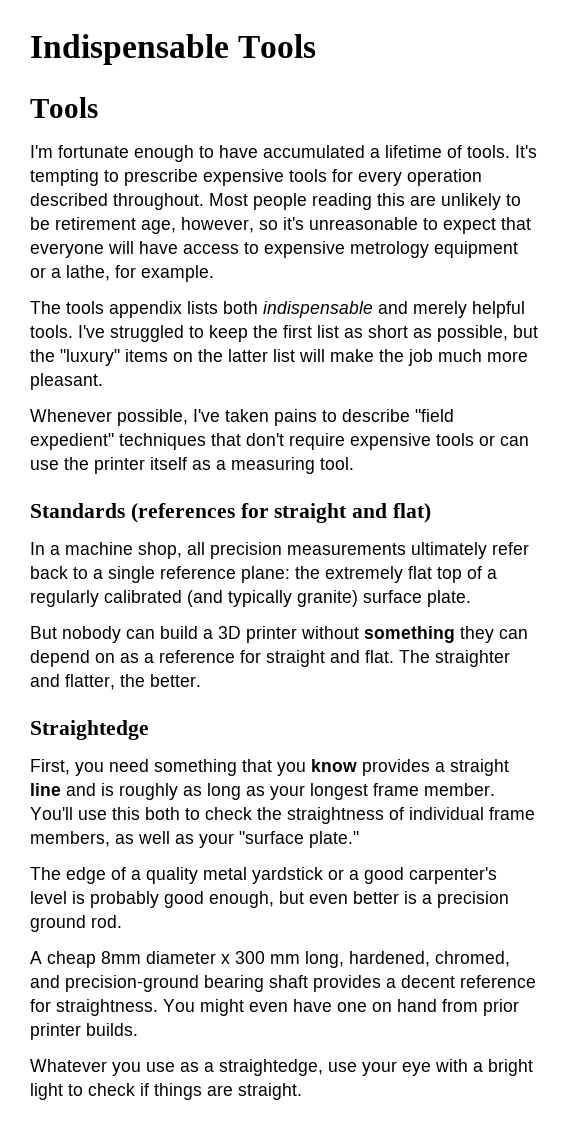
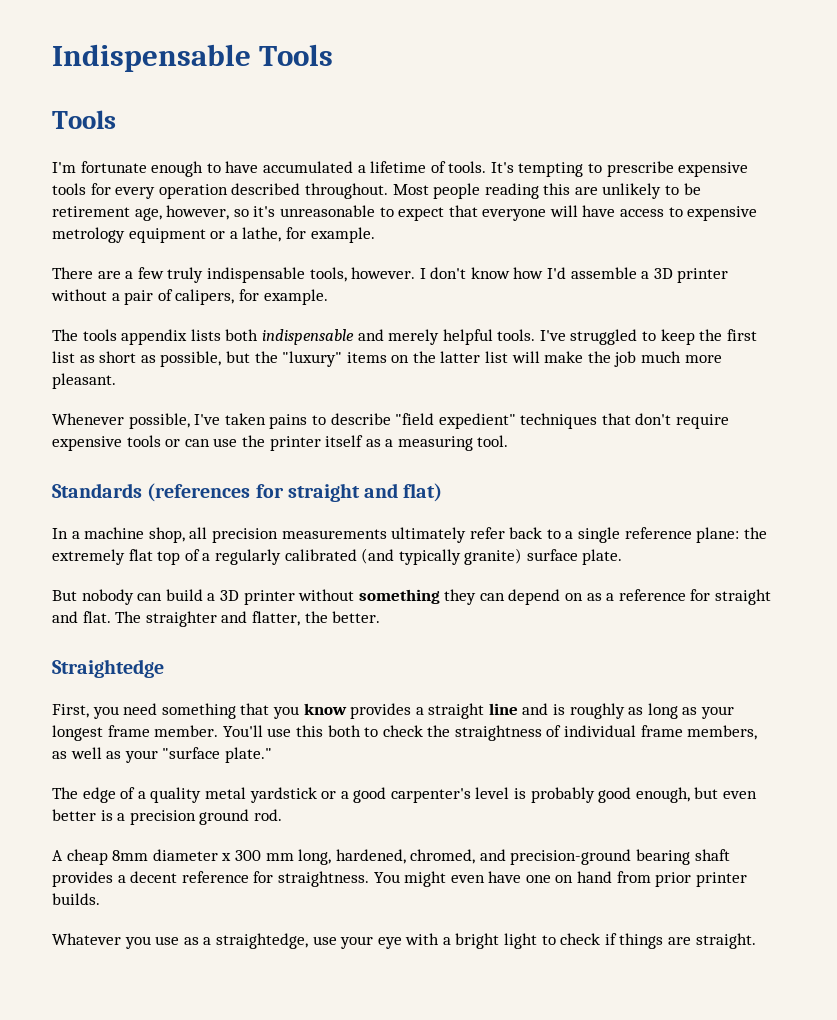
(214, 273) none -> [52,267,729,283] [51,289,328,305] // There are a few truly indispensable tools, however. I don't know how I'd assemble a 3D printer without a pair of calipers, for example.

